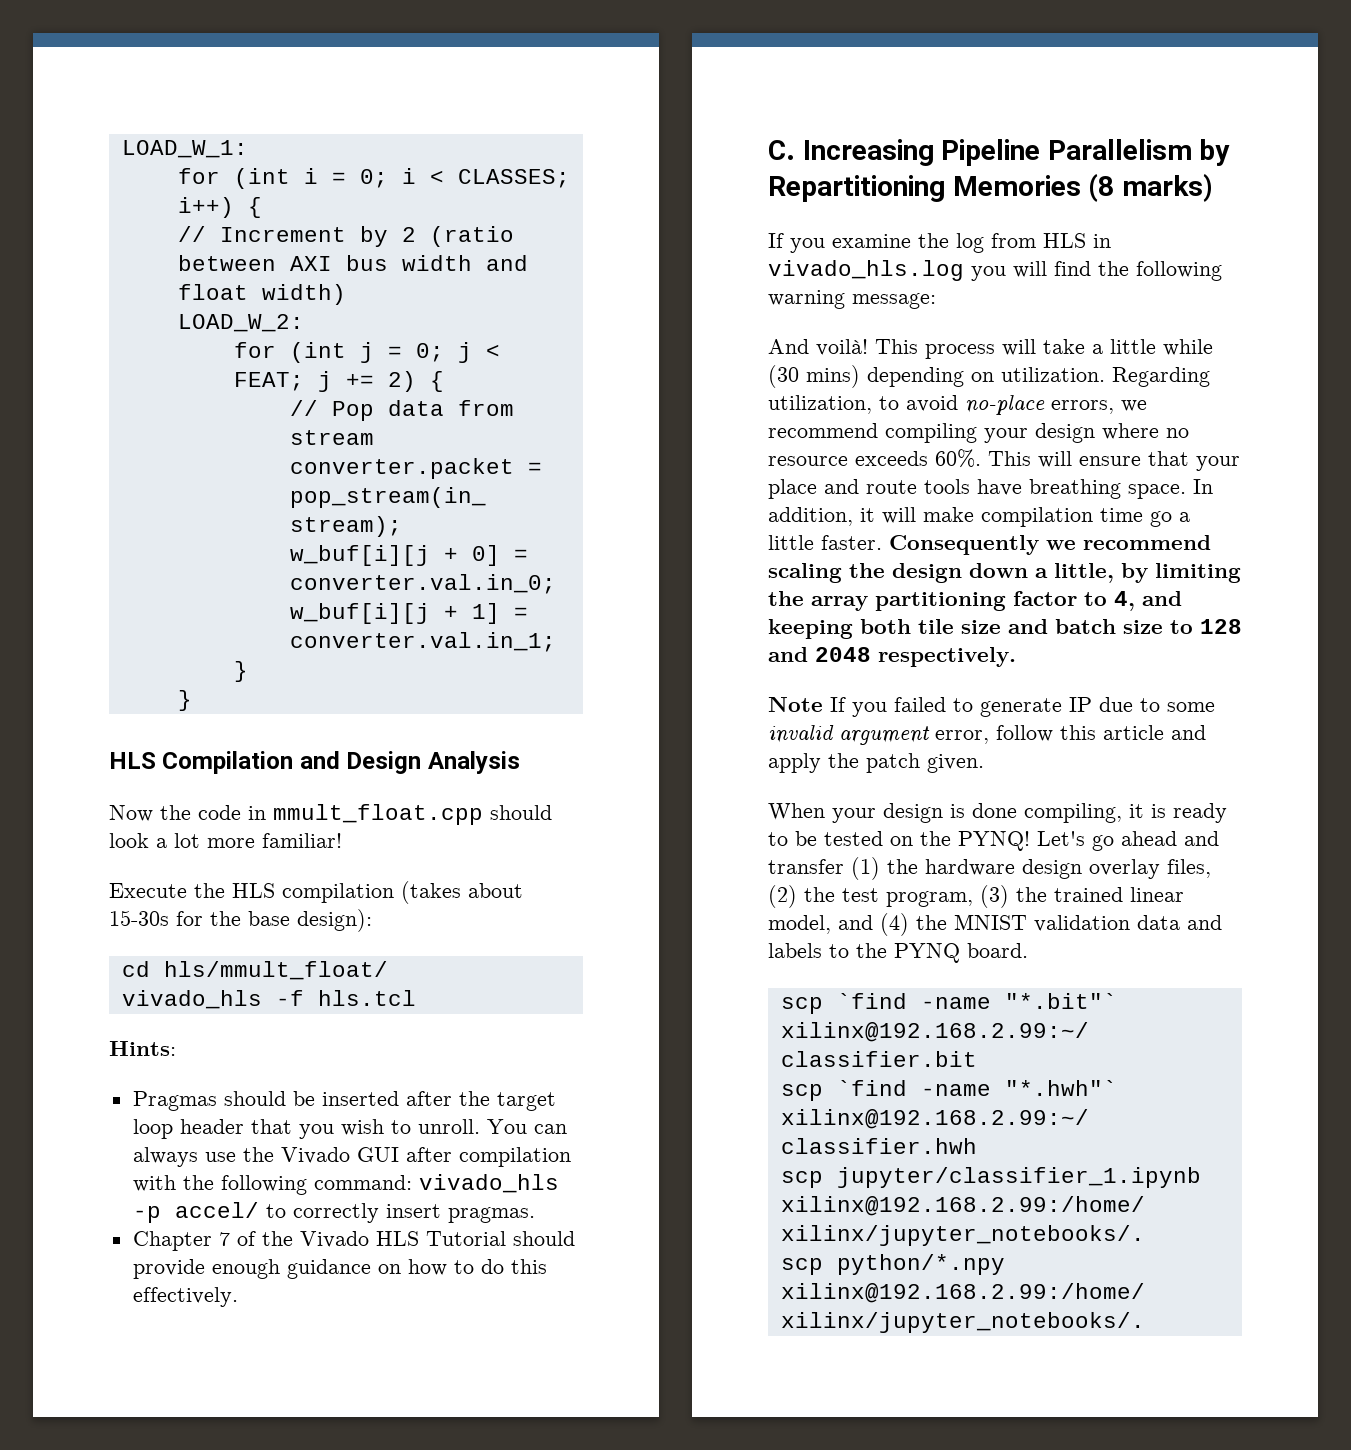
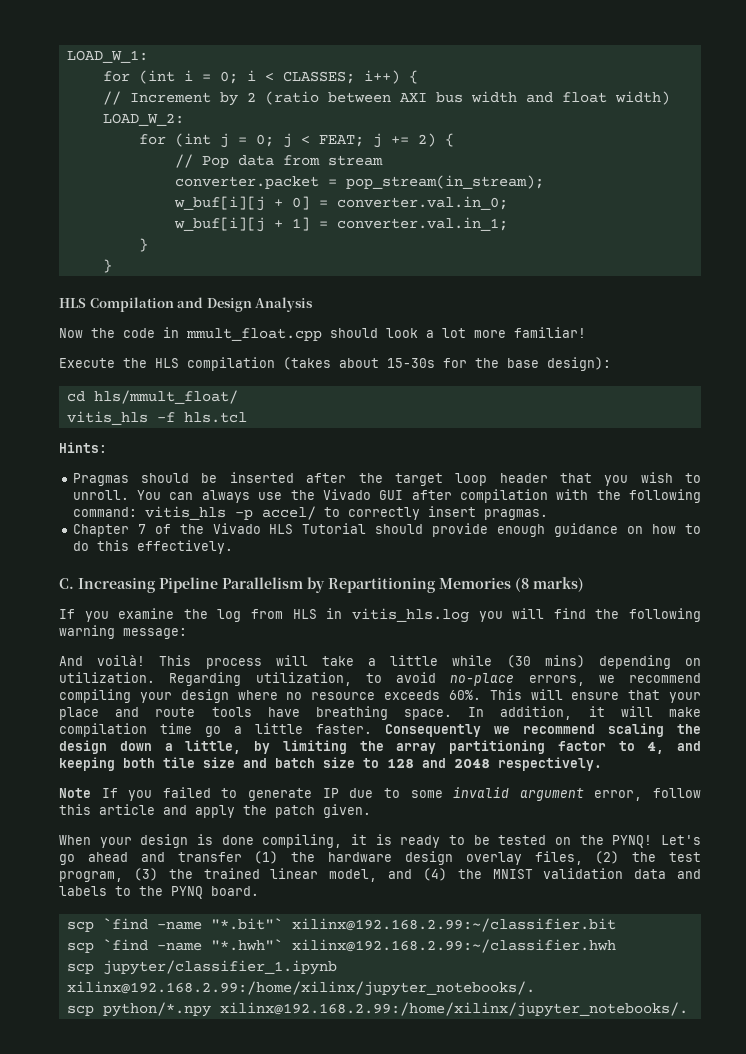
[121,990,262,1009] vivado_hls -> [66,411,148,425] vitis_hls
[418,1174,559,1193] vivado_hls -> [144,506,226,520] vitis_hls
[768,260,964,281] vivado_hls.log -> [351,608,469,623] vitis_hls.log

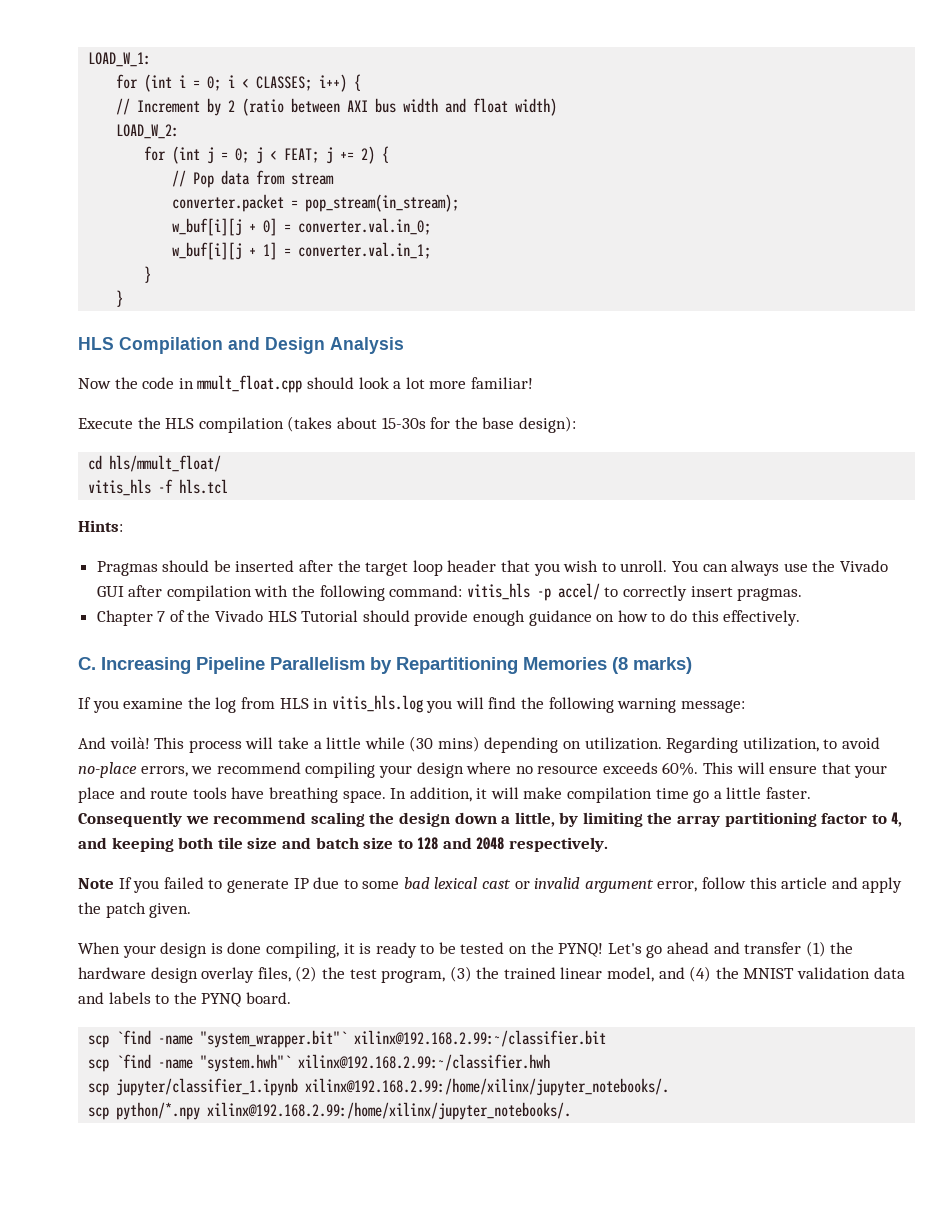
(443, 794) none -> [403,877,530,889] bad lexical cast or
[210,918,283,930] "*.bit"` -> [200,1030,348,1048] "system_wrapper.bit"`
[210,939,283,951] "*.hwh"` -> [200,1054,292,1072] "system.hwh"`

